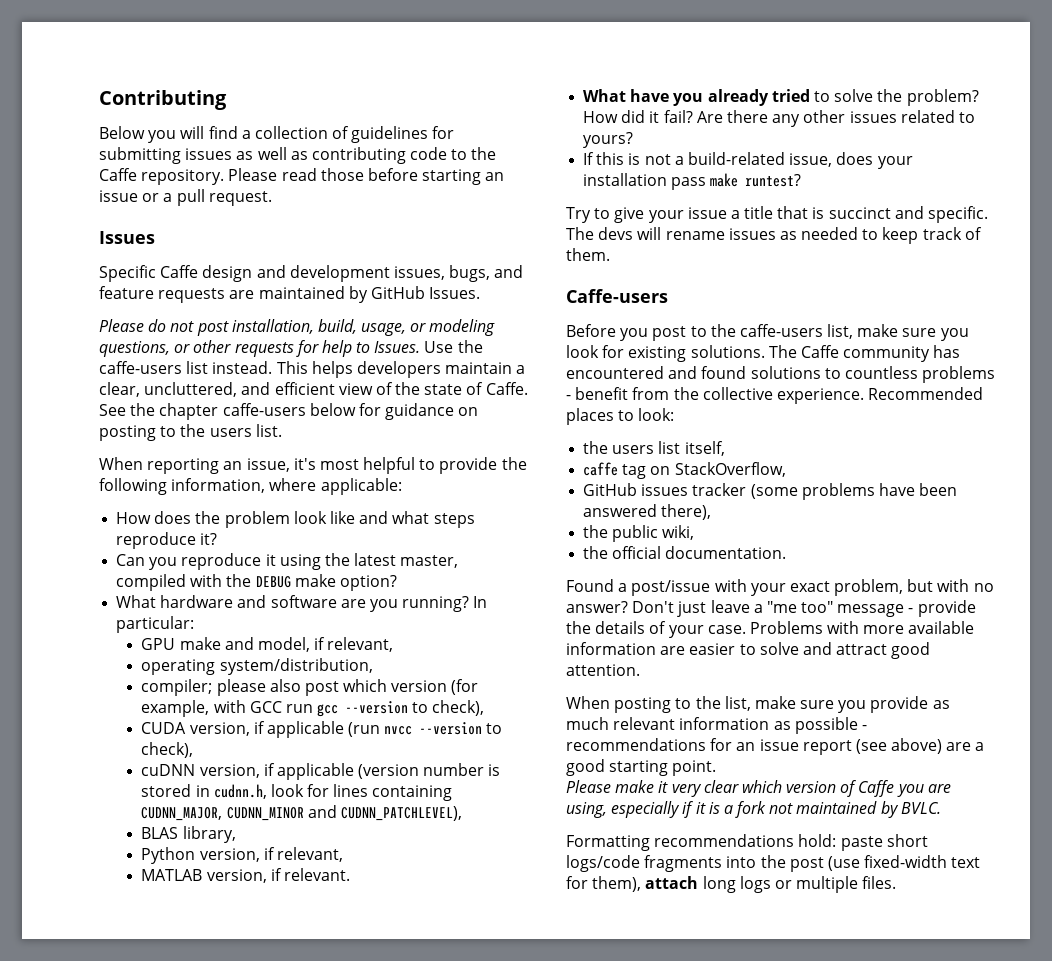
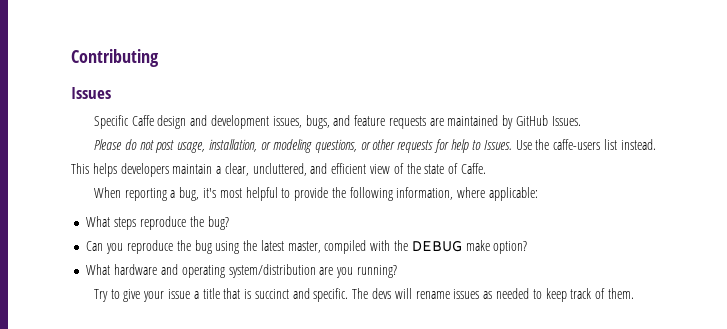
[99,126,455,143] [99,147,497,164] [99,168,505,185] [99,189,272,206] // Below you will find a collection of guidelines for submitting issues as well as contributing code to the Caffe repository. Please read those before starting an issue or a pull request. -> (159, 58) none
[231,319,407,336] installation, build, usage, -> [177,139,258,153] usage, installation,
[99,403,479,420] [99,424,282,441] See the chapter caffe-users below for guidance on posting to the users list. -> (486, 168) none
[223,458,290,472] an issue, -> [170,187,200,201] a bug,
[116,511,475,528] [116,532,218,549] How does the problem look like and what steps reproduce it? -> [86,216,229,230] What steps reproduce the bug?
[265,554,276,566] it -> [176,240,212,254] the bug
[270,595,337,608] software -> [181,264,316,278] operating system/distribution
[473,596,488,608] [116,616,195,633] [141,637,394,652] [141,658,373,675] [141,679,479,696] [141,700,485,717] [141,721,503,738] [141,742,194,758] [141,763,501,780] [141,784,453,801] [141,805,462,821] [141,826,236,843] [141,847,343,864] [141,868,350,883] [583,89,979,106] [583,110,975,127] [583,132,634,148] [583,152,913,169] [583,173,802,190] In particular: // GPU make and model, if relevant, // operating system/distribution, // compiler; please also post which version (for example, with GCC run gcc --version to check), // CUDA version, if applicable (run nvcc --version to check), // cuDNN version, if applicable (version number is stored in cudnn.h, look for lines containing CUDNN_MAJOR, CUDNN_MINOR and CUDNN_PATCHLEVEL), // BLAS library, // Python version, if relevant, // MATLAB version, if relevant. // What have you already tried to solve the problem? How did it fail? Are there any other issues related to yours? // If this is not a build-related issue, does your installation pass make runtest? -> (397, 271) none
[566,289,668,303] [566,324,969,341] [566,345,961,362] [566,366,996,383] [566,387,984,404] [566,408,675,425] [583,441,725,456] [583,462,786,479] [583,483,958,500] [583,504,712,520] [583,525,695,542] [583,546,787,559] [566,579,994,596] [566,600,976,617] [566,621,975,638] [566,642,931,659] [566,664,640,676] [566,696,950,713] [566,717,867,734] [566,738,985,755] [566,759,717,776] [566,780,951,797] [566,801,941,818] [566,834,928,851] [566,855,981,872] [566,876,897,893] // Caffe-users // Before you post to the caffe-users list, make sure you look for existing solutions. The Caffe community has encountered and found solutions to countless problems - benefit from the collective experience. Recommended places to look: // the users list itself, // caffe tag on StackOverflow, // GitHub issues tracker (some problems have been answered there), // the public wiki, // the official documentation. // Found a post/issue with your exact problem, but with no answer? Don't just leave a "me too" message - provide the details of your case. Problems with more available information are easier to solve and attract good attention. // When posting to the list, make sure you provide as much relevant information as possible - recommendations for an issue report (see above) are a good starting point. // Please make it very clear which version of Caffe you are using, especially if it is a fork not maintained by BVLC. // Formatting recommendations hold: paste short logs/code fragments into the post (use fixed-width text for them), attach long logs or multiple files. -> (634, 293) none

